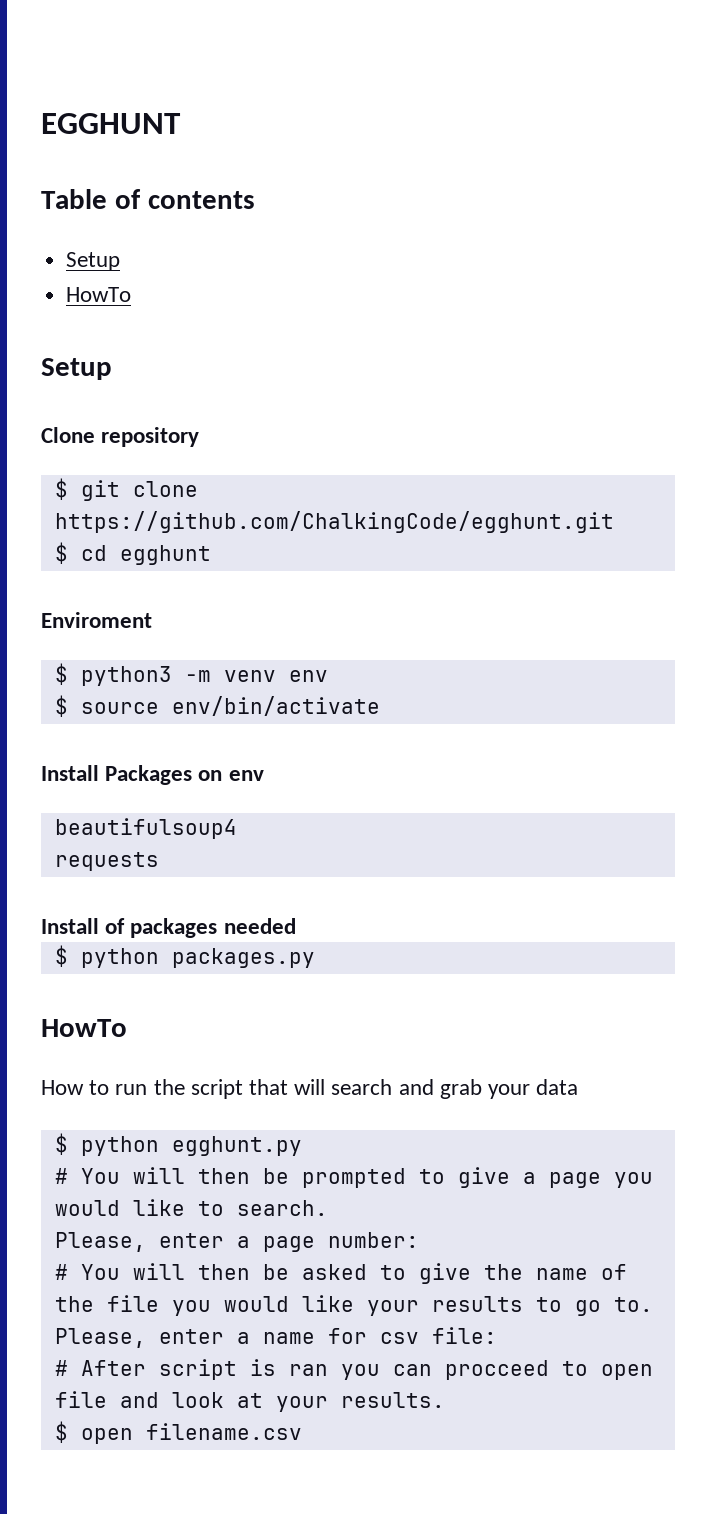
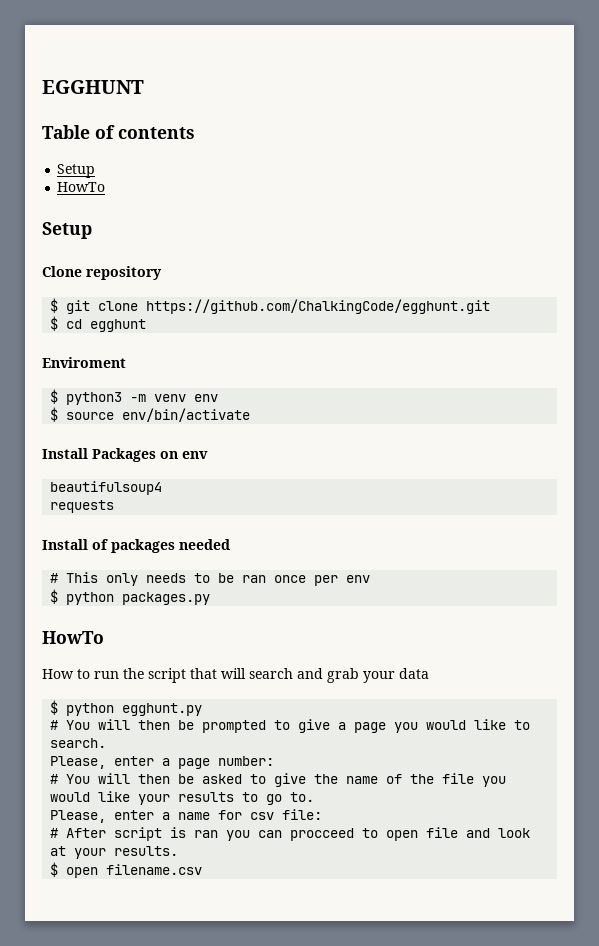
(296, 926) none -> [50,572,371,586] // # This only needs to be ran once per env

